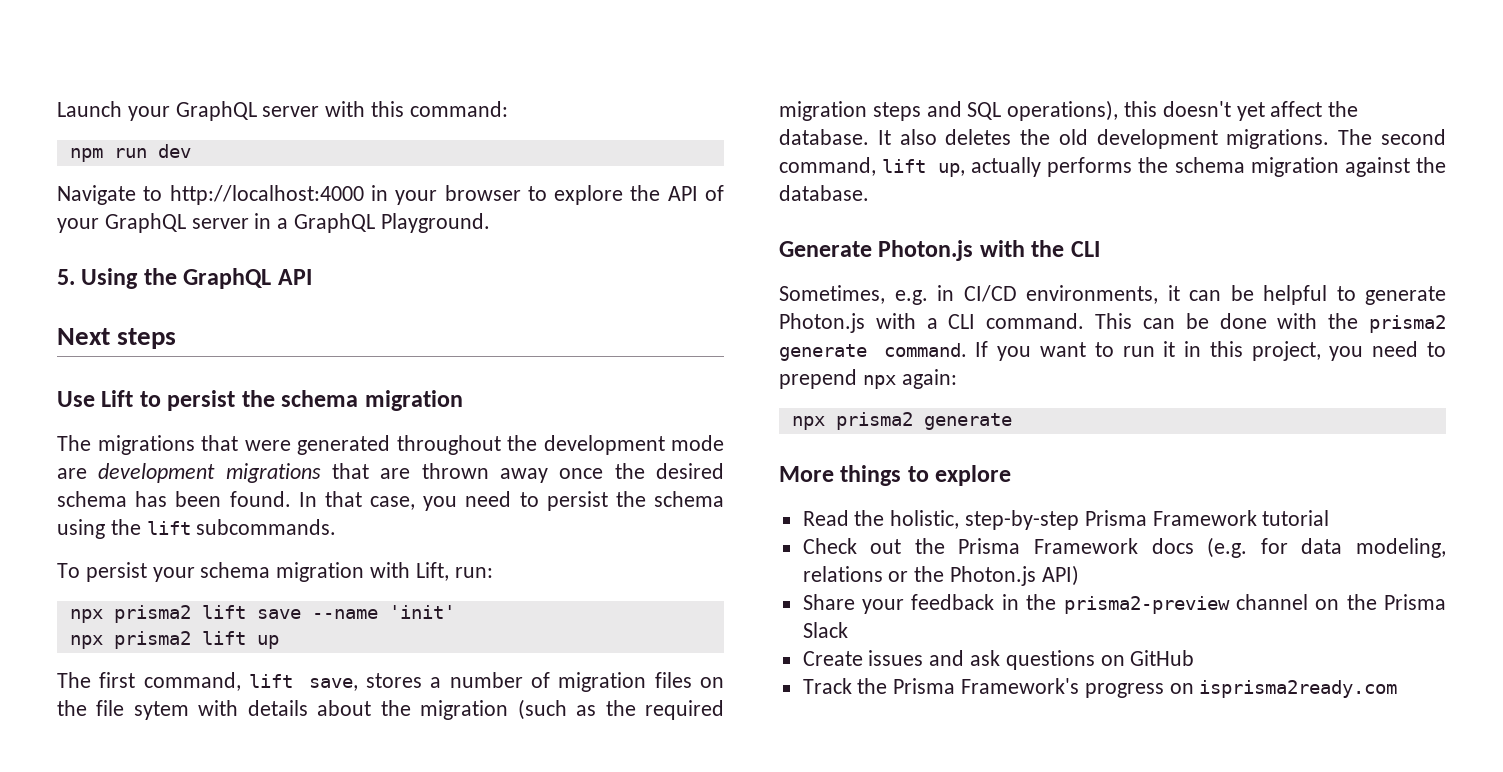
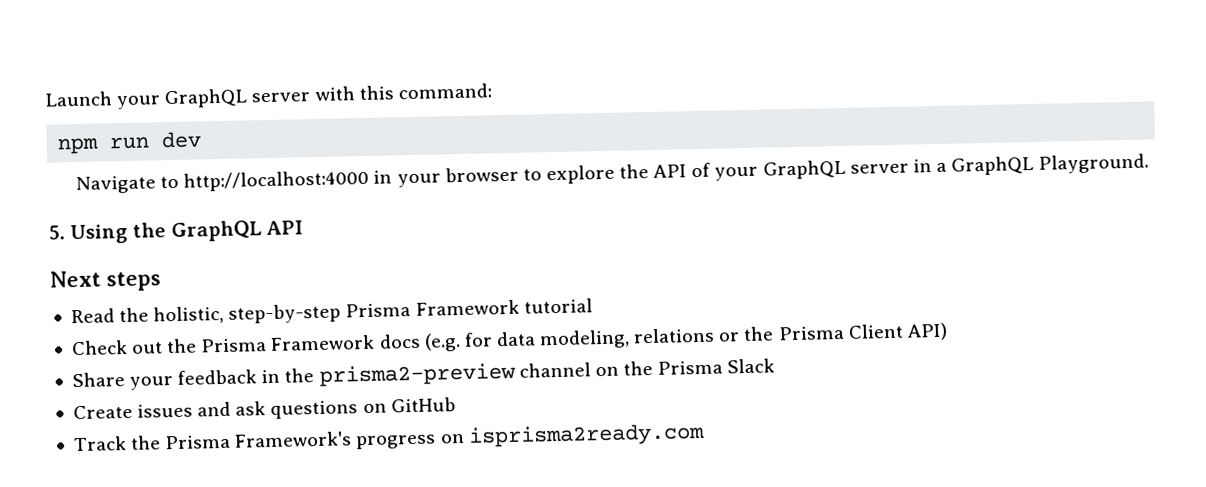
[57,390,463,411] [57,435,724,455] [57,463,724,483] [57,491,724,511] [57,519,337,539] [57,562,493,582] [69,605,455,623] [69,631,279,649] [57,672,724,692] [57,699,724,720] [779,100,1359,121] [779,129,1446,149] [779,157,1446,177] [779,185,869,201] [779,240,1100,261] [779,285,1446,305] [779,313,1446,333] [779,341,1447,361] [779,369,957,389] [791,412,1012,430] [779,465,1012,486] // Use Lift to persist the schema migration // The migrations that were generated throughout the development mode are development migrations that are thrown away once the desired schema has been found. In that case, you need to persist the schema using the lift subcommands. // To persist your schema migration with Lift, run: // npx prisma2 lift save --name 'init' // npx prisma2 lift up // The first command, lift save, stores a number of migration files on the file sytem with details about the migration (such as the required migration steps and SQL operations), this doesn't yet affect the database. It also deletes the old development migrations. The second command, lift up, actually performs the schema migration against the database. // Generate Photon.js with the CLI // Sometimes, e.g. in CI/CD environments, it can be helpful to generate Photon.js with a CLI command. This can be done with the prisma2 generate command. If you want to run it in this project, you need to prepend npx again: // npx prisma2 generate // More things to explore -> (161, 281) none
[950,566,1037,586] Photon.js -> [777,323,904,341] Prisma Client

